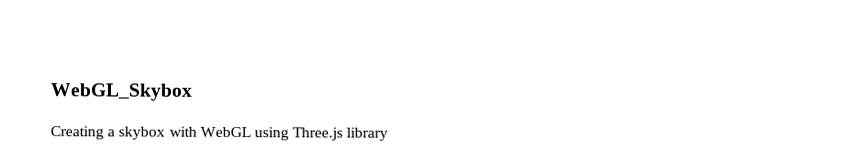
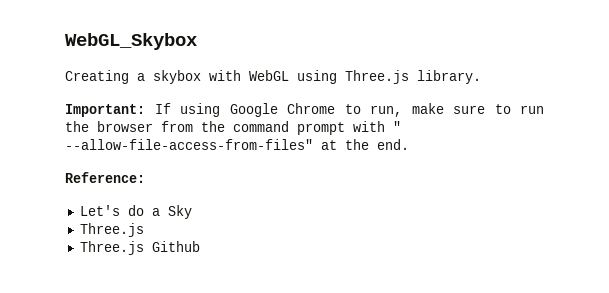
[346,127,389,141] library -> [417,70,481,84] [65,103,544,117] [65,121,401,135] [65,139,409,150] [65,172,145,183] [79,205,192,219] [79,223,144,237] [79,241,200,255] library. // Important: If using Google Chrome to run, make sure to run the browser from the command prompt with " --allow-file-access-from-files" at the end. // Reference: // Let's do a Sky // Three.js // Three.js Github

